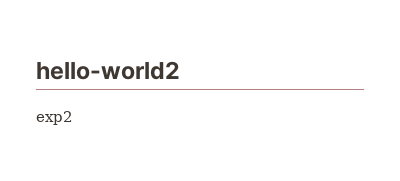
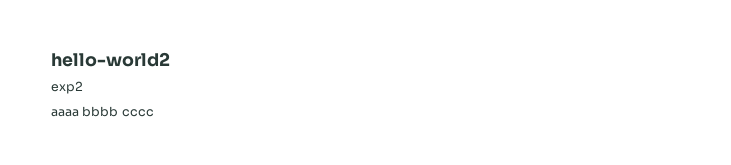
(73, 118) none -> [51,106,154,117] // aaaa bbbb cccc

